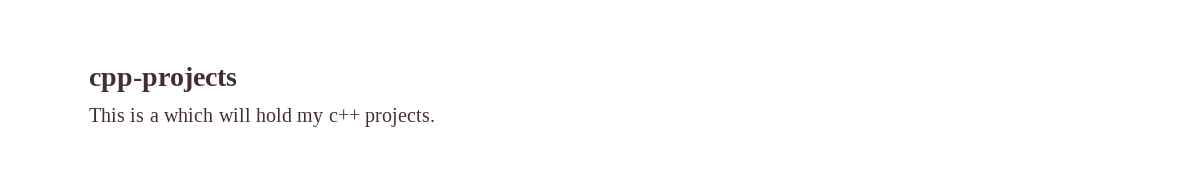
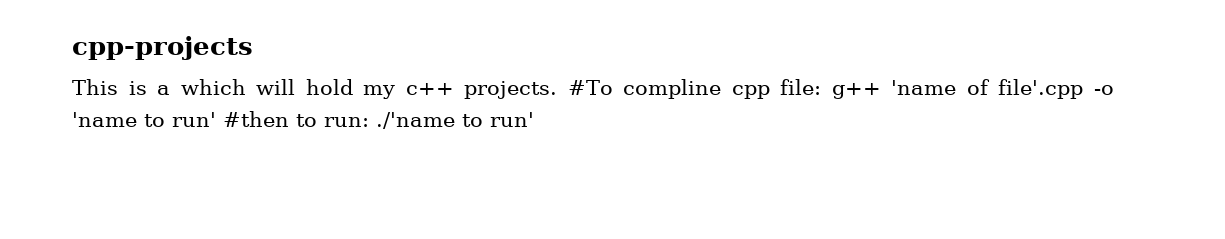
(436, 117) none -> [567,79,1114,99] [72,111,534,129] #To compline cpp file: g++ 'name of file'.cpp -o 'name to run' #then to run: ./'name to run'

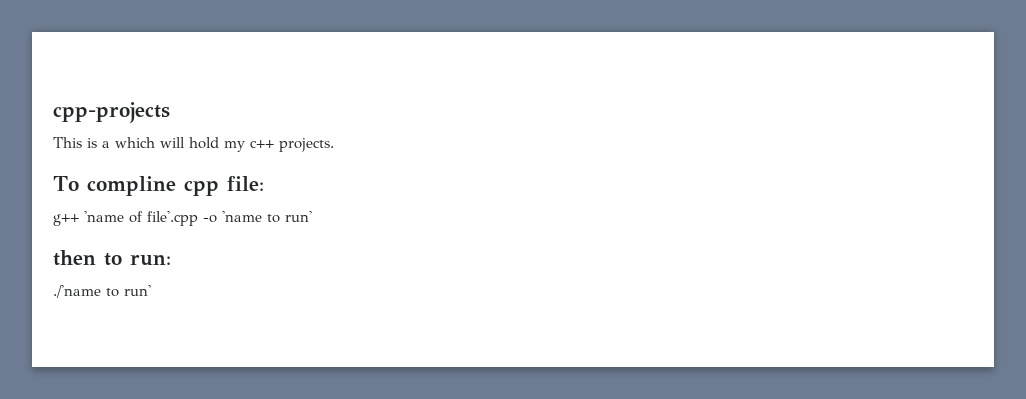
[567,80,613,95] #To -> [53,176,79,191] // To
(822, 87) none -> (264, 183) //
[223,111,289,127] #then -> [53,250,96,266] // then
(369, 122) none -> (171, 260) //

